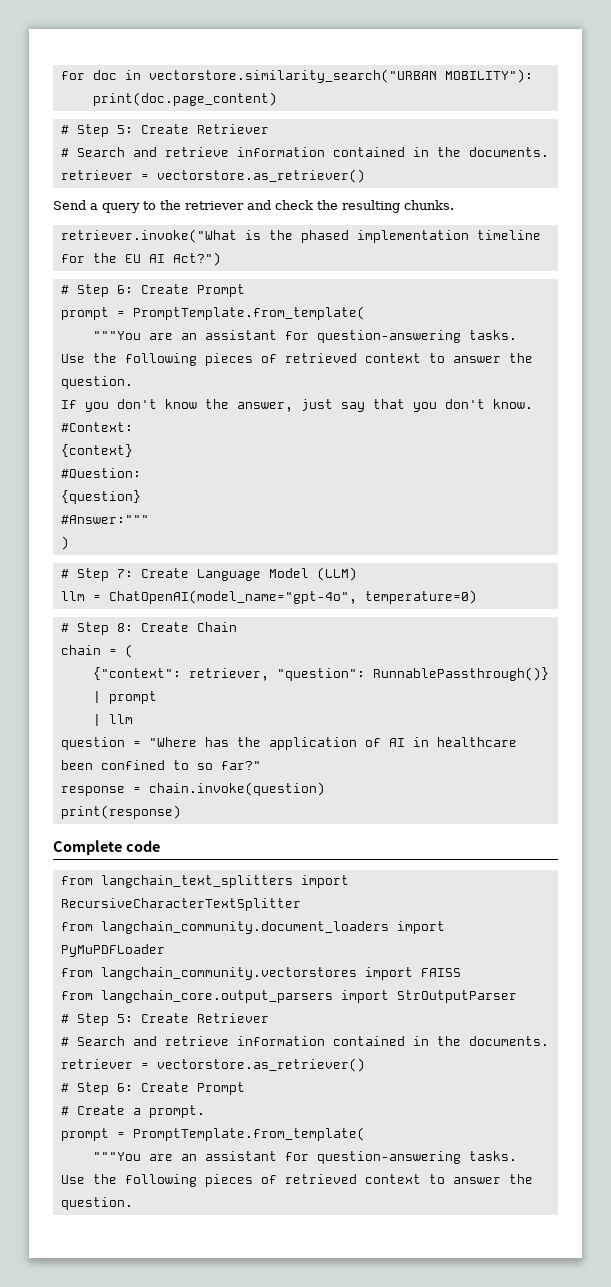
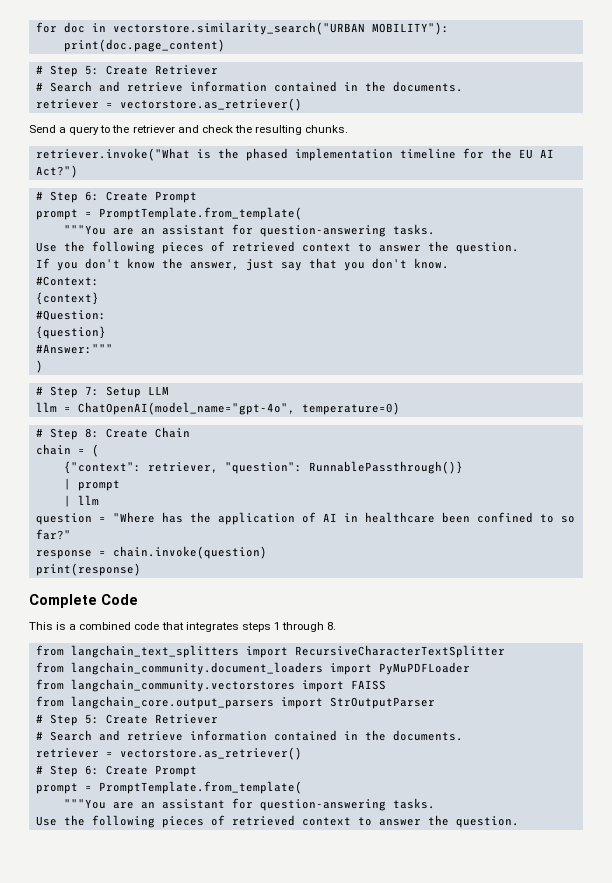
[140,567,357,581] Create Language Model (LLM) -> [105,386,169,398] Setup LLM
[125,840,160,852] code -> [101,594,138,605] [29,622,337,632] Code // This is a combined code that integrates steps 1 through 8.
[60,1105,205,1118] // # Create a prompt. -> (197, 771) none

